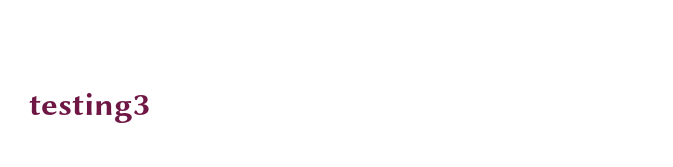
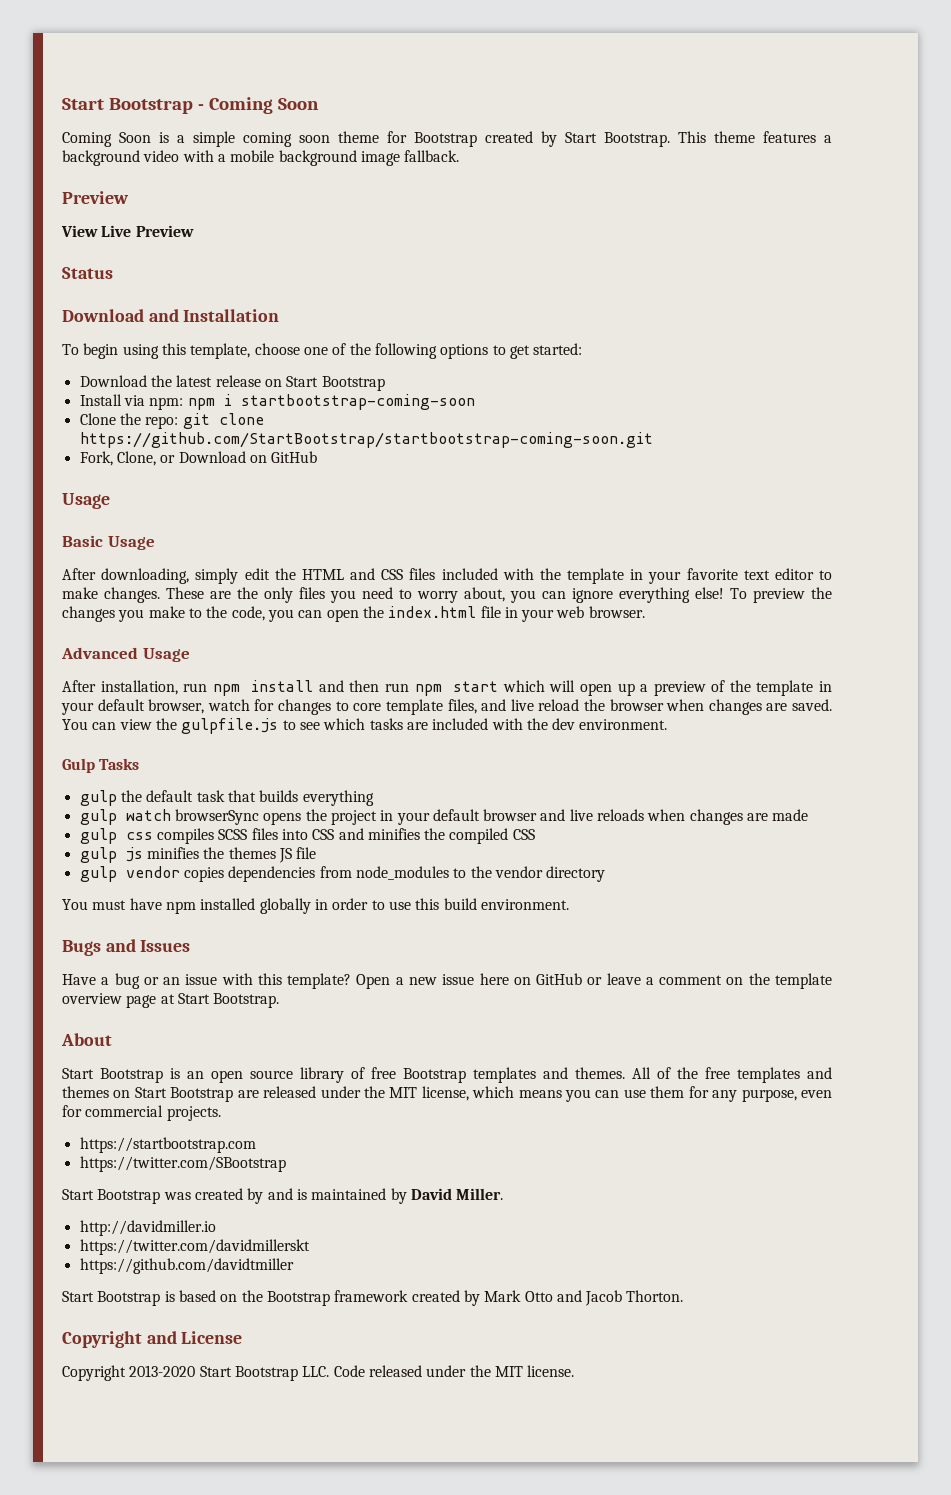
[29,93,150,123] testing3 -> [62,97,319,114] [62,131,832,147] [62,150,460,166] [62,191,129,204] [61,225,194,237] [62,267,113,279] [62,309,280,322] [62,343,583,359] [79,375,385,391] [79,394,475,410] [79,413,264,429] [79,432,653,448] [79,451,318,466] [62,493,110,509] [62,535,155,550] [62,568,832,584] [62,587,832,603] [62,606,645,622] [61,647,190,662] [62,680,832,696] [61,699,832,715] [62,718,668,734] [62,758,140,773] [79,790,374,806] [79,809,809,825] [79,828,535,844] [79,847,317,863] [79,866,606,882] [62,898,569,914] [62,939,191,956] [62,973,832,989] [62,993,280,1008] [61,1033,112,1046] [62,1067,832,1083] [62,1086,833,1102] [62,1105,221,1121] [79,1137,256,1153] [79,1156,286,1172] [62,1188,504,1204] [79,1220,216,1236] [79,1239,310,1255] [79,1258,294,1274] [62,1290,684,1306] [62,1331,243,1348] [62,1365,575,1381] Start Bootstrap - Coming Soon // Coming Soon is a simple coming soon theme for Bootstrap created by Start Bootstrap. This theme features a background video with a mobile background image fallback. // Preview // View Live Preview // Status // Download and Installation // To begin using this template, choose one of the following options to get started: // Download the latest release on Start Bootstrap // Install via npm: npm i startbootstrap-coming-soon // Clone the repo: git clone https://github.com/StartBootstrap/startbootstrap-coming-soon.git // Fork, Clone, or Download on GitHub // Usage // Basic Usage // After downloading, simply edit the HTML and CSS files included with the template in your favorite text editor to make changes. These are the only files you need to worry about, you can ignore everything else! To preview the changes you make to the code, you can open the index.html file in your web browser. // Advanced Usage // After installation, run npm install and then run npm start which will open up a preview of the template in your default browser, watch for changes to core template files, and live reload the browser when changes are saved. You can view the gulpfile.js to see which tasks are included with the dev environment. // Gulp Tasks // gulp the default task that builds everything // gulp watch browserSync opens the project in your default browser and live reloads when changes are made // gulp css compiles SCSS files into CSS and minifies the compiled CSS // gulp js minifies the themes JS file // gulp vendor copies dependencies from node_modules to the vendor directory // You must have npm installed globally in order to use this build environment. // Bugs and Issues // Have a bug or an issue with this template? Open a new issue here on GitHub or leave a comment on the template overview page at Start Bootstrap. // About // Start Bootstrap is an open source library of free Bootstrap templates and themes. All of the free templates and themes on Start Bootstrap are released under the MIT license, which means you can use them for any purpose, even for commercial projects. // https://startbootstrap.com // https://twitter.com/SBootstrap // Start Bootstrap was created by and is maintained by David Miller. // http://davidmiller.io // https://twitter.com/davidmillerskt // https://github.com/davidtmiller // Start Bootstrap is based on the Bootstrap framework created by Mark Otto and Jacob Thorton. // Copyright and License // Copyright 2013-2020 Start Bootstrap LLC. Code released under the MIT license.

